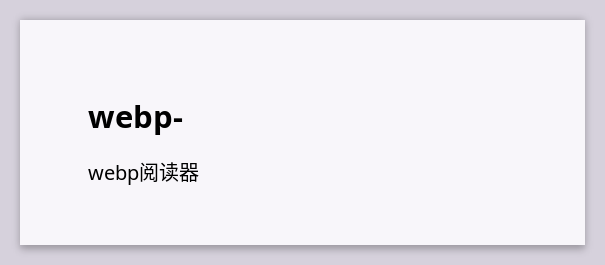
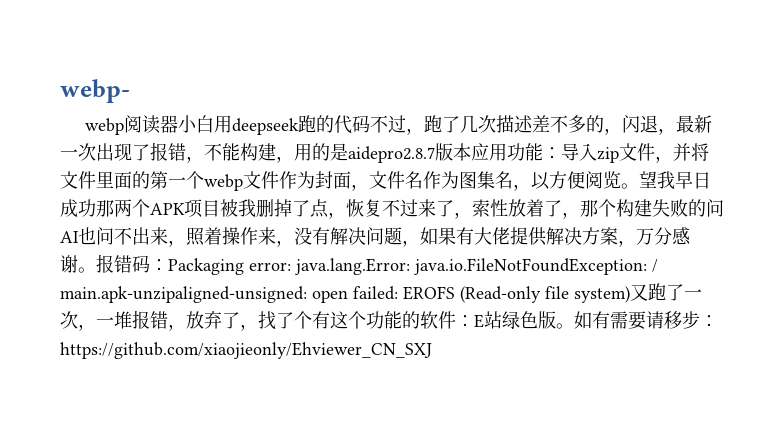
(199, 172) none -> [177,115,712,135] [60,142,709,163] [60,171,711,191] [60,199,724,219] [60,227,691,247] [60,254,658,275] [60,283,702,303] [60,310,718,331] [60,342,432,359] 小白用deepseek跑的代码不过，跑了几次描述差不多的，闪退，最新一次出现了报错，不能构建，用的是aidepro2.8.7版本应用功能：导入zip文件，并将文件里面的第一个webp文件作为封面，文件名作为图集名，以方便阅览。望我早日成功那两个APK项目被我删掉了点，恢复不过来了，索性放着了，那个构建失败的问AI也问不出来，照着操作来，没有解决问题，如果有大佬提供解决方案，万分感谢。报错码：Packaging error: java.lang.Error: java.io.FileNotFoundException: / main.apk-unzipaligned-unsigned: open failed: EROFS (Read-only file system)又跑了一次，一堆报错，放弃了，找了个有这个功能的软件：E站绿色版。如有需要请移步：https://github.com/xiaojieonly/Ehviewer_CN_SXJ

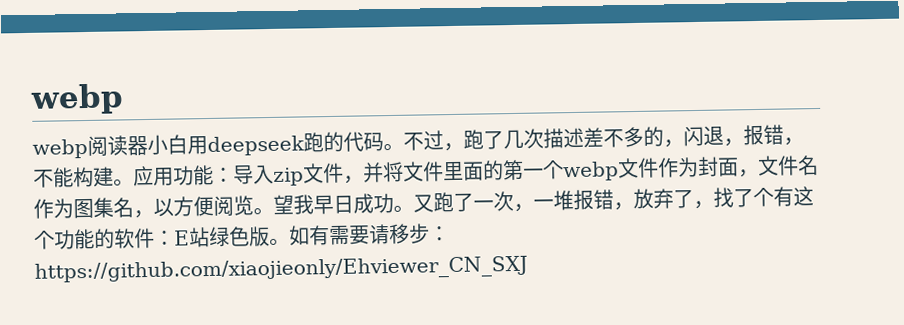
[60,79,130,103] webp- -> [30,83,124,115] webp
(370, 124) none -> [383,142,404,152] 。
[675,115,712,133] [60,142,471,163] 最新一次出现了报错，不能构建，用的是aidepro2.8.7版本 -> [743,124,804,146] [33,166,134,188] 报错，不能构建。
[96,199,724,219] [60,227,691,247] [60,254,658,275] [60,286,630,303] 那两个APK项目被我删掉了点，恢复不过来了，索性放着了，那个构建失败的问AI也问不出来，照着操作来，没有解决问题，如果有大佬提供解决方案，万分感谢。报错码：Packaging error: java.lang.Error: java.io.FileNotFoundException: / main.apk-unzipaligned-unsigned: open failed: EROFS (Read-only file system) -> [393,204,414,213] 。

